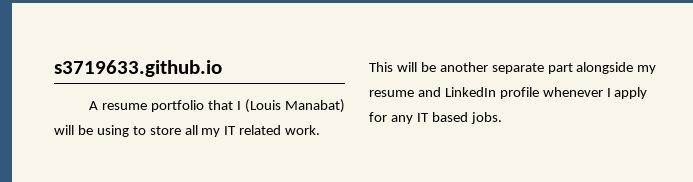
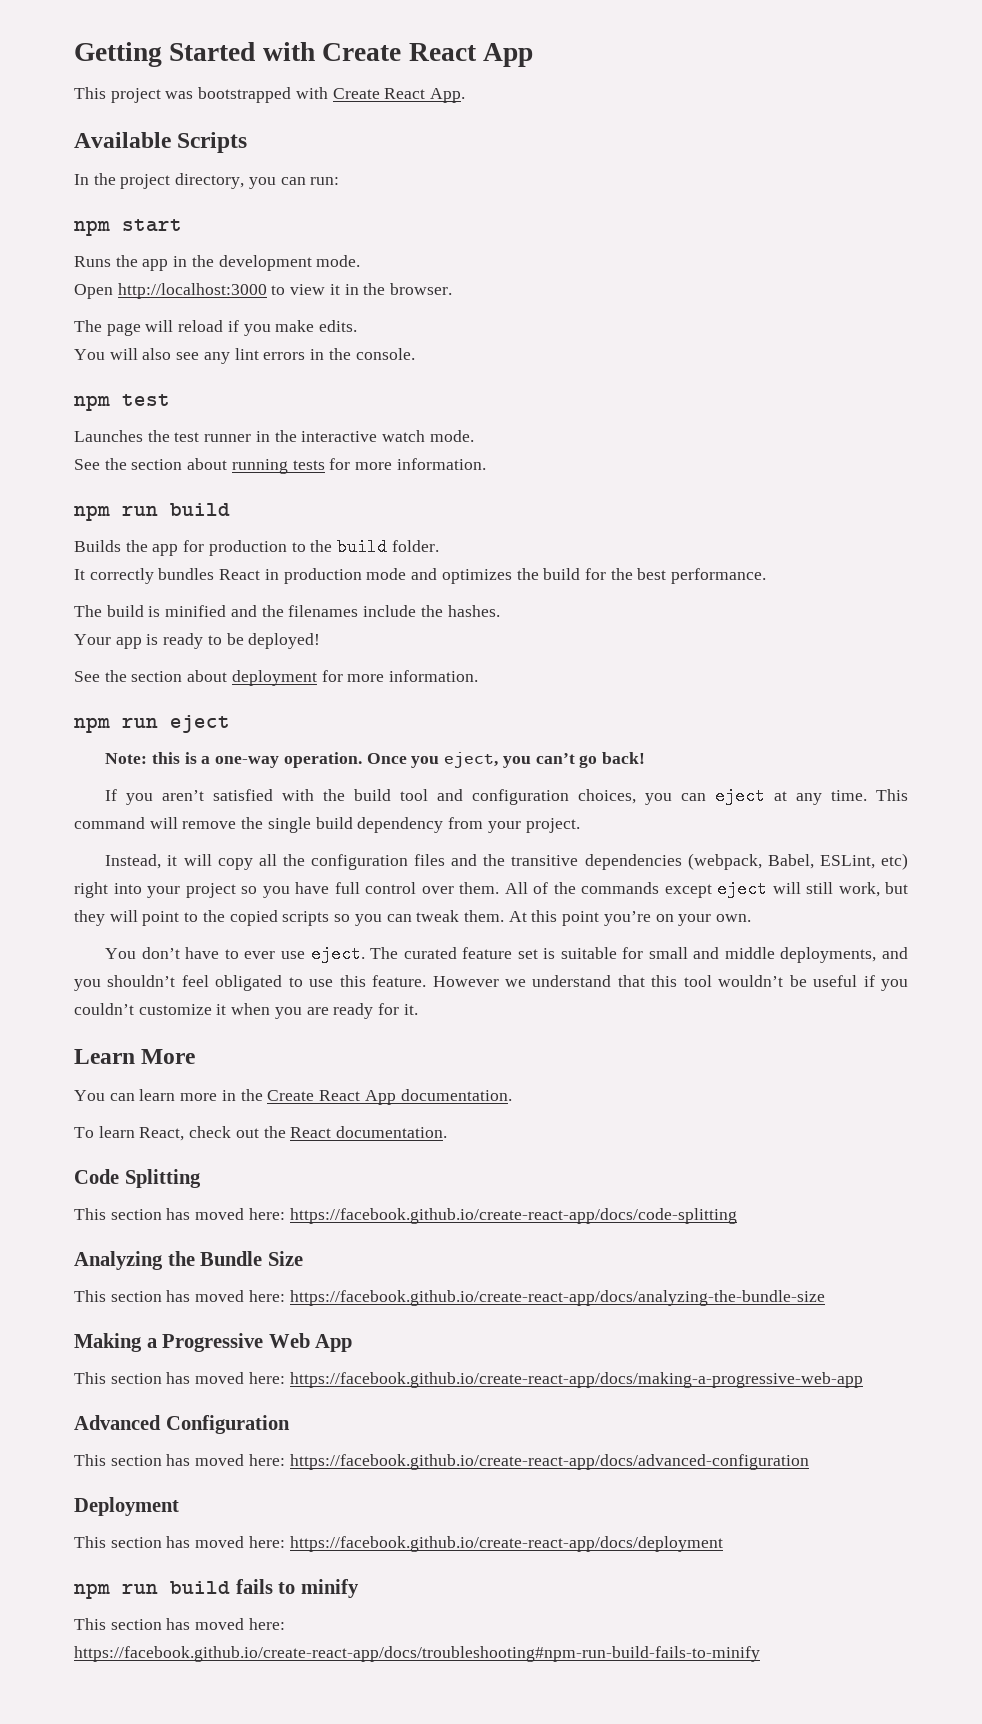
[54,60,222,77] [89,99,345,113] [54,125,321,137] [369,62,657,74] [369,87,648,99] [369,112,502,124] s3719633.github.io // A resume portfolio that I (Louis Manabat) will be using to store all my IT related work. This will be another separate part alongside my resume and LinkedIn profile whenever I apply for any IT based jobs. -> [74,42,534,67] [74,87,466,103] [74,132,248,153] [74,173,340,189] [74,219,182,236] [74,255,361,271] [74,283,453,299] [74,320,358,336] [74,348,415,364] [74,394,170,411] [74,430,474,442] [74,458,486,474] [74,503,230,521] [74,538,439,556] [74,568,767,584] [74,605,500,617] [74,633,321,649] [74,670,479,686] [74,715,230,733] [105,752,645,768] [105,787,909,805] [74,817,580,833] [105,853,909,870] [74,880,908,898] [74,910,752,926] [105,945,908,963] [74,975,909,991] [74,1003,418,1019] [74,1049,196,1064] [74,1089,512,1105] [74,1126,448,1141] [74,1169,201,1188] [74,1208,737,1224] [74,1251,303,1270] [74,1290,825,1306] [74,1333,353,1352] [74,1372,863,1388] [74,1415,290,1434] [74,1454,809,1470] [74,1497,179,1516] [74,1536,723,1552] [74,1579,359,1599] [74,1618,285,1630] [74,1646,760,1662] Getting Started with Create React App // This project was bootstrapped with Create React App. // Available Scripts // In the project directory, you can run: // npm start // Runs the app in the development mode. // Open http://localhost:3000 to view it in the browser. // The page will reload if you make edits. // You will also see any lint errors in the console. // npm test // Launches the test runner in the interactive watch mode. // See the section about running tests for more information. // npm run build // Builds the app for production to the build folder. // It correctly bundles React in production mode and optimizes the build for the best performance. // The build is minified and the filenames include the hashes. // Your app is ready to be deployed! // See the section about deployment for more information. // npm run eject // Note: this is a one-way operation. Once you eject, you can’t go back! // If you aren’t satisfied with the build tool and configuration choices, you can eject at any time. This command will remove the single build dependency from your project. // Instead, it will copy all the configuration files and the transitive dependencies (webpack, Babel, ESLint, etc) right into your project so you have full control over them. All of the commands except eject will still work, but they will point to the copied scripts so you can tweak them. At this point you’re on your own. // You don’t have to ever use eject. The curated feature set is suitable for small and middle deployments, and you shouldn’t feel obligated to use this feature. However we understand that this tool wouldn’t be useful if you couldn’t customize it when you are ready for it. // Learn More // You can learn more in the Create React App documentation. // To learn React, check out the React documentation. // Code Splitting // This section has moved here: https://facebook.github.io/create-react-app/docs/code-splitting // Analyzing the Bundle Size // This section has moved here: https://facebook.github.io/create-react-app/docs/analyzing-the-bundle-size // Making a Progressive Web App // This section has moved here: https://facebook.github.io/create-react-app/docs/making-a-progressive-web-app // Advanced Configuration // This section has moved here: https://facebook.github.io/create-react-app/docs/advanced-configuration // Deployment // This section has moved here: https://facebook.github.io/create-react-app/docs/deployment // npm run build fails to minify // This section has moved here: https://facebook.github.io/create-react-app/docs/troubleshooting#npm-run-build-fails-to-minify

